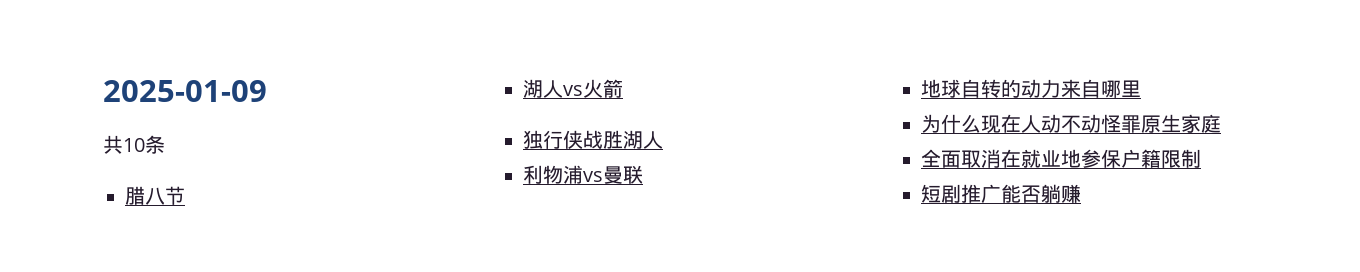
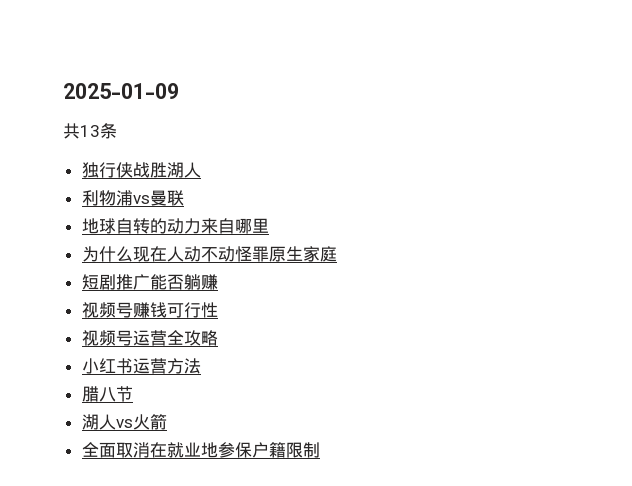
[123,138,145,152] 10 -> [80,125,100,137] 13
[125,186,185,205] [523,79,623,98] // 腊八节 // 湖人vs火箭 -> (117, 131) none
(1221, 123) none -> [81,274,218,290] [81,302,218,318] [81,330,218,346] [81,358,201,374] [81,386,133,402] [81,414,167,430] // 短剧推广能否躺赚 // 视频号赚钱可行性 // 视频号运营全攻略 // 小红书运营方法 // 腊八节 // 湖人vs火箭
[921,184,1081,203] // 短剧推广能否躺赚 -> (320, 450) none

